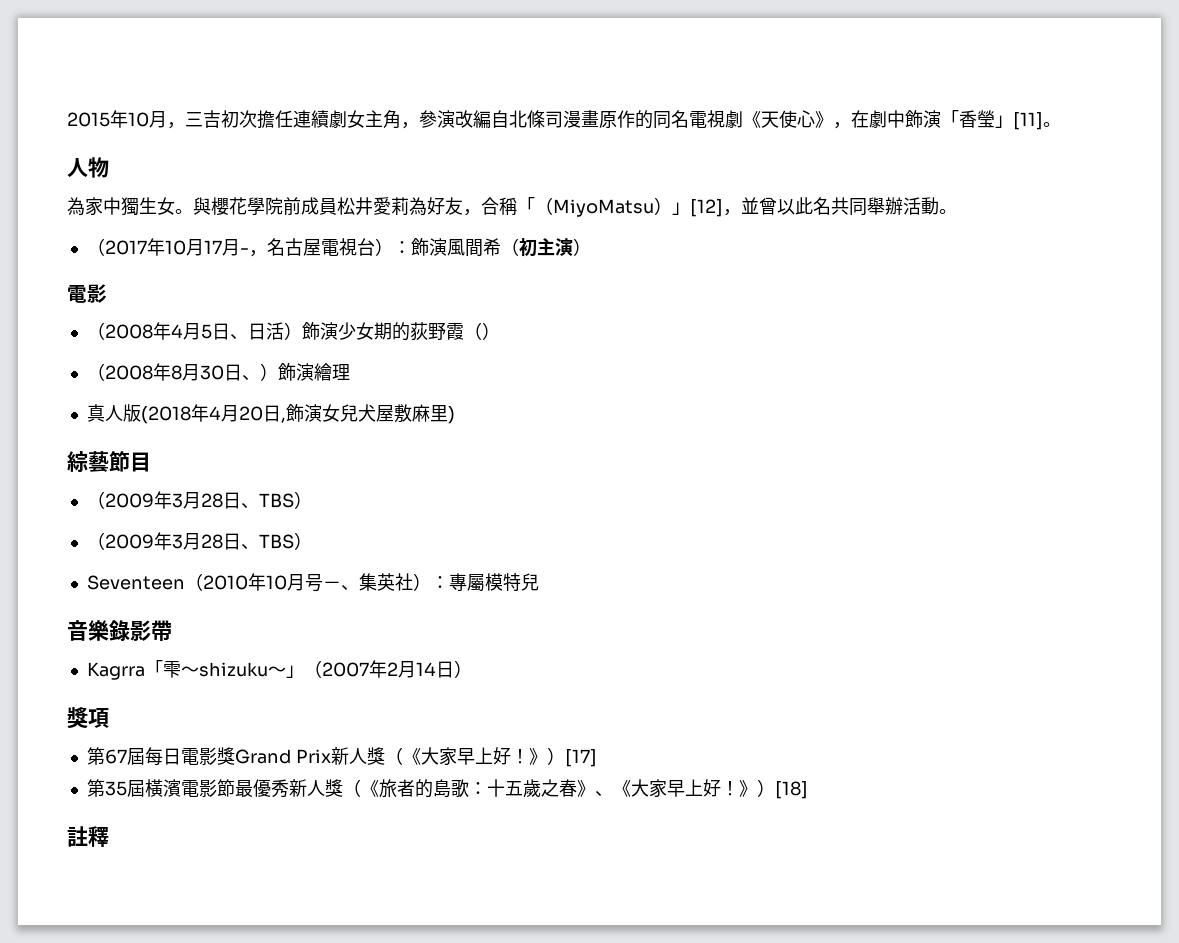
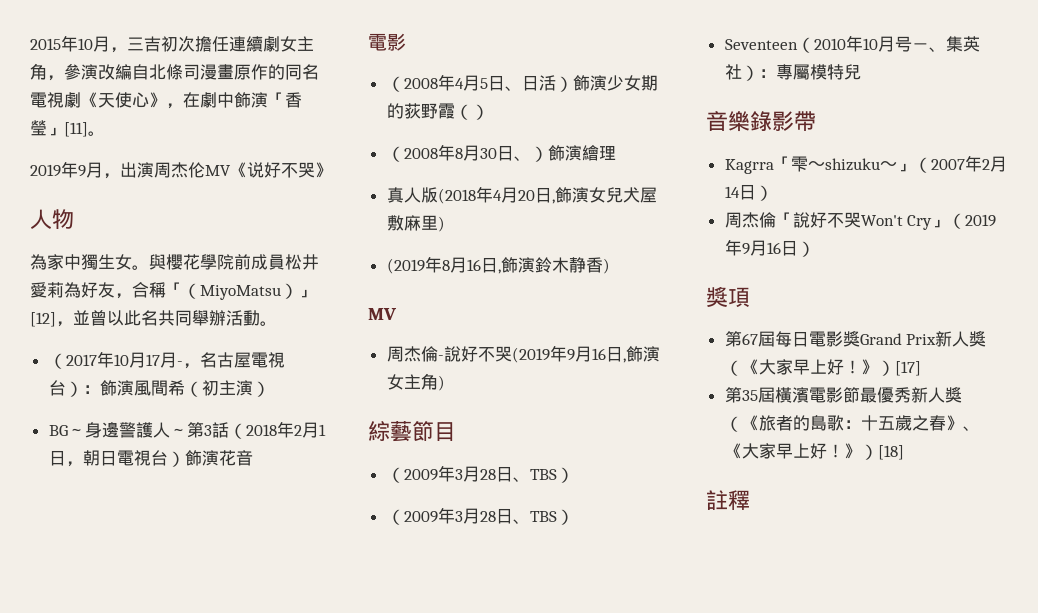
(1061, 124) none -> [30,161,332,179] // 2019年9月，出演周杰伦MV《说好不哭》
(591, 247) none -> [48,421,326,439] [48,450,253,467] // BG～身邊警護人～第3話（2018年2月1日，朝日電視台）飾演花音
(455, 415) none -> [386,256,610,274] [368,308,397,320] [386,345,660,363] [386,373,445,391] // (2019年8月16日,飾演鈴木静香) // MV // 周杰倫-說好不哭(2019年9月16日,飾演女主角)
(472, 669) none -> [724,212,997,230] [724,239,815,257] // 周杰倫「說好不哭Won't Cry」（2019年9月16日）

